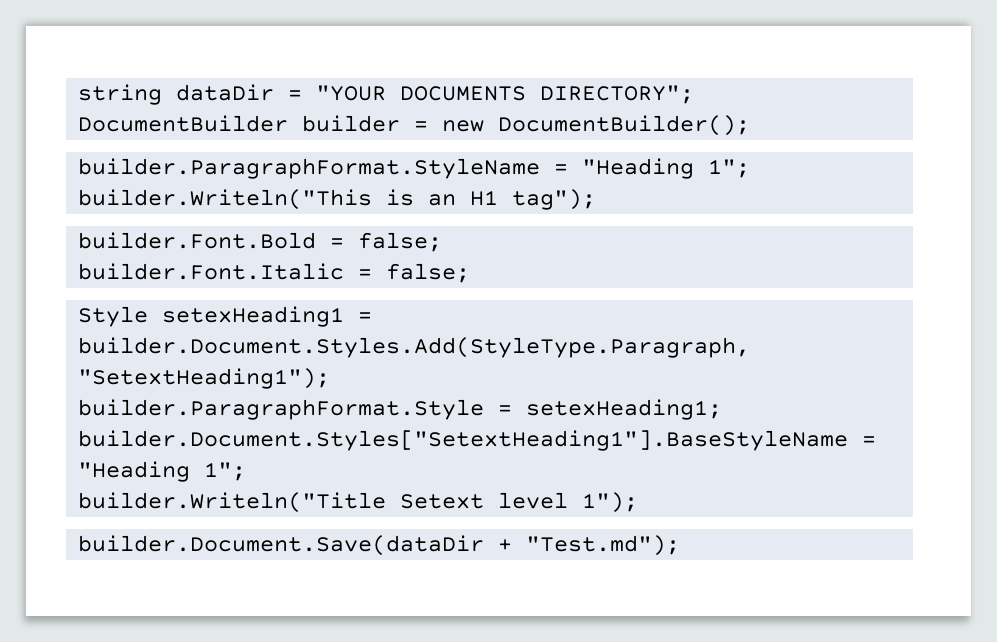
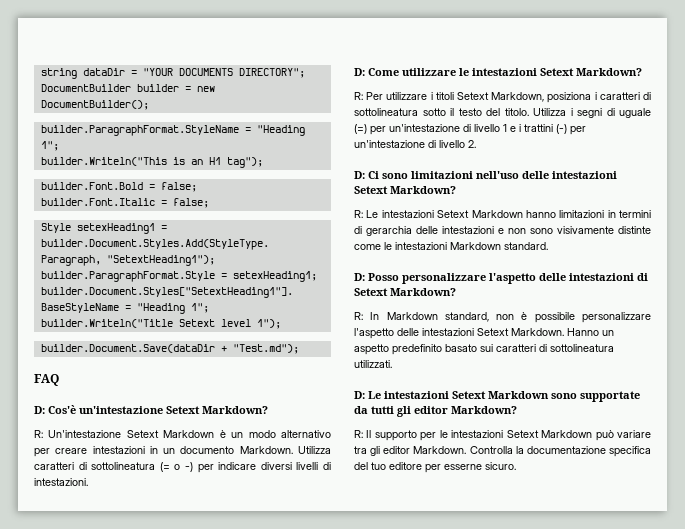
(680, 545) none -> [34,374,59,386] [34,405,268,414] [34,430,331,438] [34,446,331,457] [34,462,331,473] [34,478,88,486] [354,68,642,76] [354,92,651,103] [354,108,651,118] [354,124,586,135] [354,140,476,148] [354,171,617,179] [354,186,456,194] [354,210,651,218] [354,226,651,236] [354,242,548,250] [354,273,648,284] [354,288,456,296] [354,312,651,323] [354,328,614,339] [354,344,614,355] [354,360,392,368] [354,391,640,402] [354,406,517,417] [354,430,651,441] [354,446,651,457] [354,462,516,473] // FAQ // D: Cos'è un'intestazione Setext Markdown? // R: Un'intestazione Setext Markdown è un modo alternativo per creare intestazioni in un documento Markdown. Utilizza caratteri di sottolineatura (= o -) per indicare diversi livelli di intestazioni. // D: Come utilizzare le intestazioni Setext Markdown? // R: Per utilizzare i titoli Setext Markdown, posiziona i caratteri di sottolineatura sotto il testo del titolo. Utilizza i segni di uguale (=) per un'intestazione di livello 1 e i trattini (-) per un'intestazione di livello 2. // D: Ci sono limitazioni nell'uso delle intestazioni Setext Markdown? // R: Le intestazioni Setext Markdown hanno limitazioni in termini di gerarchia delle intestazioni e non sono visivamente distinte come le intestazioni Markdown standard. // D: Posso personalizzare l'aspetto delle intestazioni di Setext Markdown? // R: In Markdown standard, non è possibile personalizzare l'aspetto delle intestazioni Setext Markdown. Hanno un aspetto predefinito basato sui caratteri di sottolineatura utilizzati. // D: Le intestazioni Setext Markdown sono supportate da tutti gli editor Markdown? // R: Il supporto per le intestazioni Setext Markdown può variare tra gli editor Markdown. Controlla la documentazione specifica del tuo editore per esserne sicuro.

